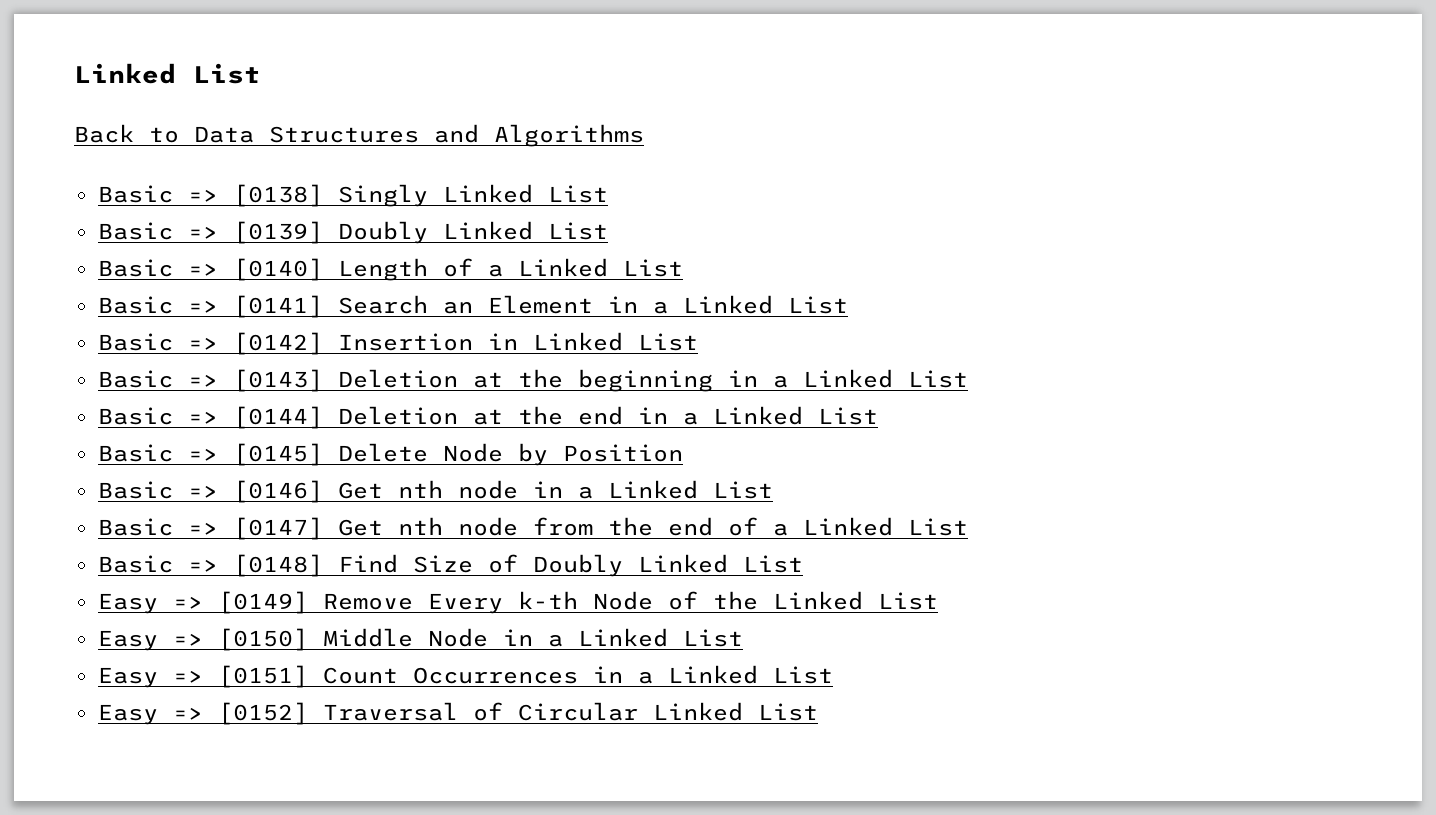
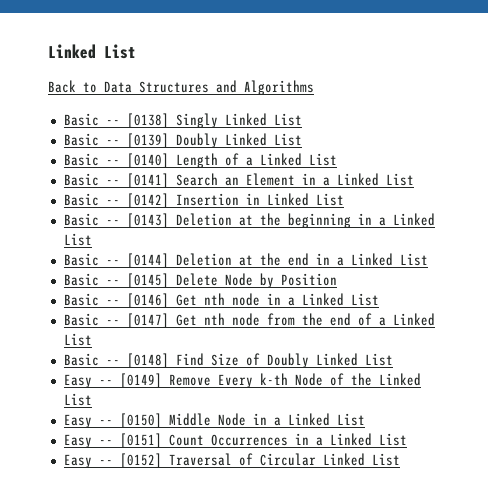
[188,189,219,202] => -> [105,120,120,125] --
[188,226,219,239] => -> [105,140,120,145] --
[188,263,219,276] => -> [105,160,120,165] --
[188,300,219,313] => -> [105,180,120,185] --
[188,337,219,350] => -> [105,200,120,205] --
[188,374,219,387] => -> [105,220,120,225] --
[188,411,219,424] => -> [105,260,120,265] --
[188,448,219,461] => -> [105,280,120,285] --
[188,485,219,498] => -> [105,300,120,305] --
[188,522,219,535] => -> [105,320,120,325] --
[188,559,219,572] => -> [105,360,120,365] --
[173,596,204,609] => -> [98,380,113,385] --
[173,633,204,646] => -> [98,420,113,425] --
[173,670,204,683] => -> [98,440,113,445] --
[173,707,204,720] => -> [98,460,113,465] --

